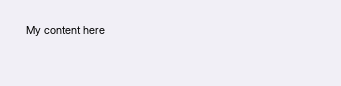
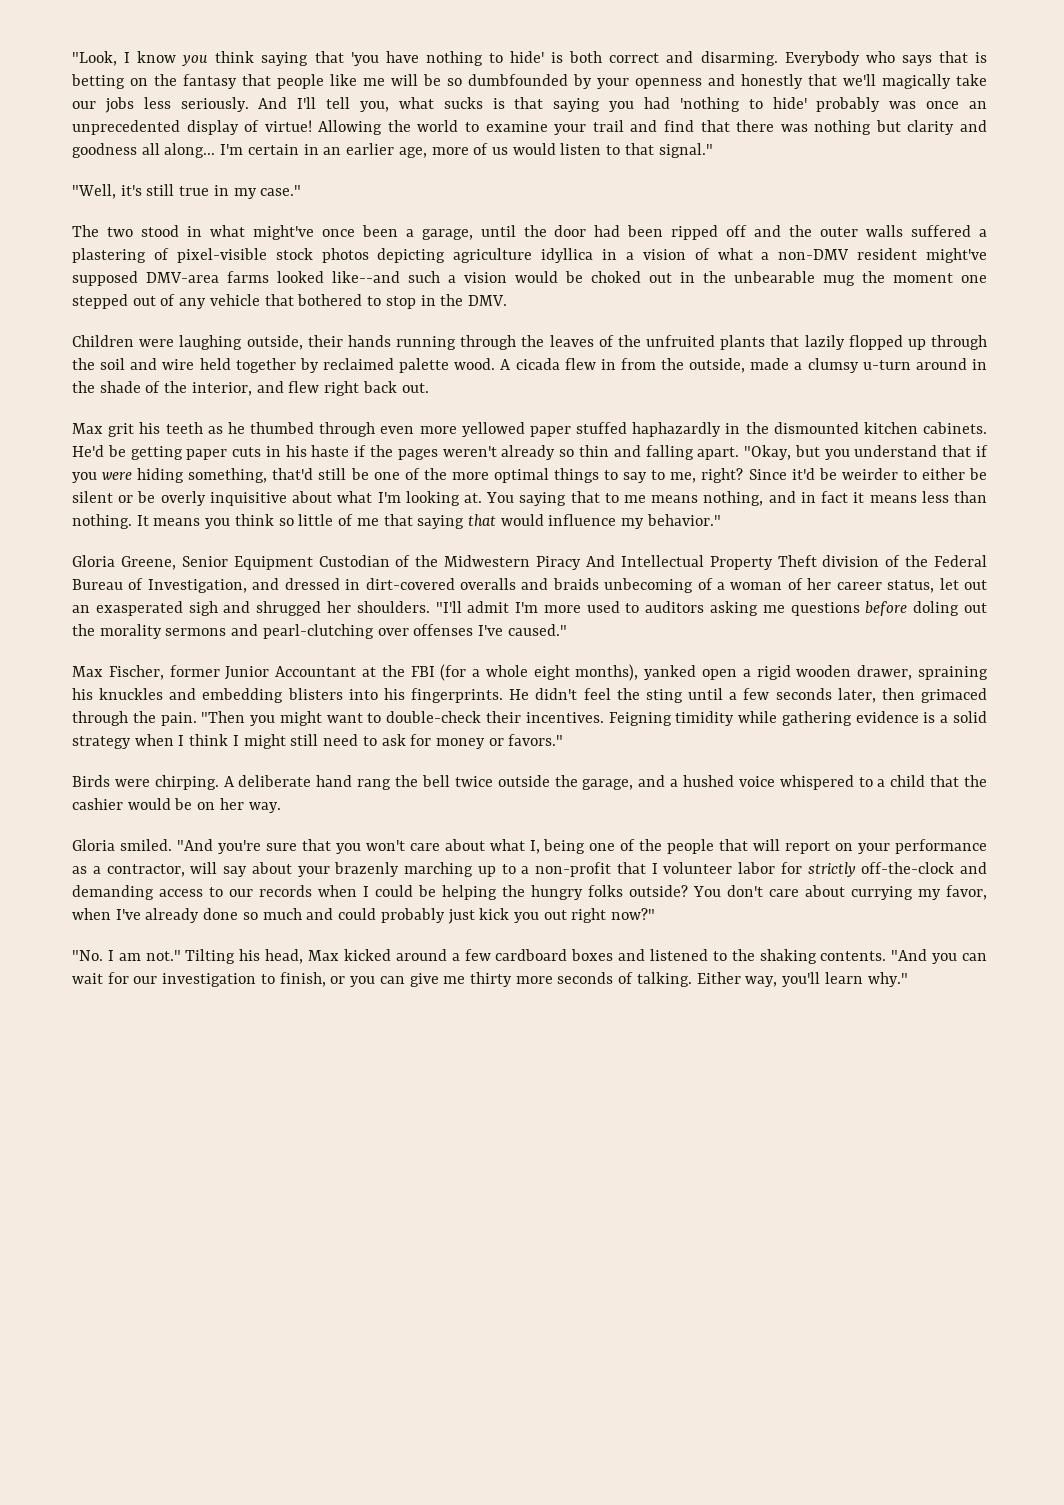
[26,26,105,36] My content here -> [72,51,987,66] [71,74,987,89] [72,97,988,113] [72,120,987,135] [72,143,713,158] [72,184,302,199] [72,225,988,240] [72,248,987,263] [72,271,987,286] [72,294,507,309] [72,335,987,350] [72,358,987,373] [72,381,429,396] [72,422,987,437] [72,445,988,460] [72,468,988,483] [72,491,988,506] [72,514,721,529] [72,555,987,570] [72,578,988,593] [72,601,987,616] [72,624,567,639] [72,664,988,681] [72,688,987,703] [72,711,988,726] [72,734,564,749] [72,775,988,790] [72,798,281,813] [72,839,988,854] [72,862,987,877] [72,885,987,900] [72,908,656,924] [72,949,988,964] [72,972,908,987] "Look, I know you think saying that 'you have nothing to hide' is both correct and disarming. Everybody who says that is betting on the fantasy that people like me will be so dumbfounded by your openness and honestly that we'll magically take our jobs less seriously. And I'll tell you, what sucks is that saying you had 'nothing to hide' probably was once an unprecedented display of virtue! Allowing the world to examine your trail and find that there was nothing but clarity and goodness all along... I'm certain in an earlier age, more of us would listen to that signal." // "Well, it's still true in my case." // The two stood in what might've once been a garage, until the door had been ripped off and the outer walls suffered a plastering of pixel-visible stock photos depicting agriculture idyllica in a vision of what a non-DMV resident might've supposed DMV-area farms looked like--and such a vision would be choked out in the unbearable mug the moment one stepped out of any vehicle that bothered to stop in the DMV. // Children were laughing outside, their hands running through the leaves of the unfruited plants that lazily flopped up through the soil and wire held together by reclaimed palette wood. A cicada flew in from the outside, made a clumsy u-turn around in the shade of the interior, and flew right back out. // Max grit his teeth as he thumbed through even more yellowed paper stuffed haphazardly in the dismounted kitchen cabinets. He'd be getting paper cuts in his haste if the pages weren't already so thin and falling apart. "Okay, but you understand that if you were hiding something, that'd still be one of the more optimal things to say to me, right? Since it'd be weirder to either be silent or be overly inquisitive about what I'm looking at. You saying that to me means nothing, and in fact it means less than nothing. It means you think so little of me that saying that would influence my behavior." // Gloria Greene, Senior Equipment Custodian of the Midwestern Piracy And Intellectual Property Theft division of the Federal Bureau of Investigation, and dressed in dirt-covered overalls and braids unbecoming of a woman of her career status, let out an exasperated sigh and shrugged her shoulders. "I'll admit I'm more used to auditors asking me questions before doling out the morality sermons and pearl-clutching over offenses I've caused." // Max Fischer, former Junior Accountant at the FBI (for a whole eight months), yanked open a rigid wooden drawer, spraining his knuckles and embedding blisters into his fingerprints. He didn't feel the sting until a few seconds later, then grimaced through the pain. "Then you might want to double-check their incentives. Feigning timidity while gathering evidence is a solid strategy when I think I might still need to ask for money or favors." // Birds were chirping. A deliberate hand rang the bell twice outside the garage, and a hushed voice whispered to a child that the cashier would be on her way. // Gloria smiled. "And you're sure that you won't care about what I, being one of the people that will report on your performance as a contractor, will say about your brazenly marching up to a non-profit that I volunteer labor for strictly off-the-clock and demanding access to our records when I could be helping the hungry folks outside? You don't care about currying my favor, when I've already done so much and could probably just kick you out right now?" // "No. I am not." Tilting his head, Max kicked around a few cardboard boxes and listened to the shaking contents. "And you can wait for our investigation to finish, or you can give me thirty more seconds of talking. Either way, you'll learn why."

